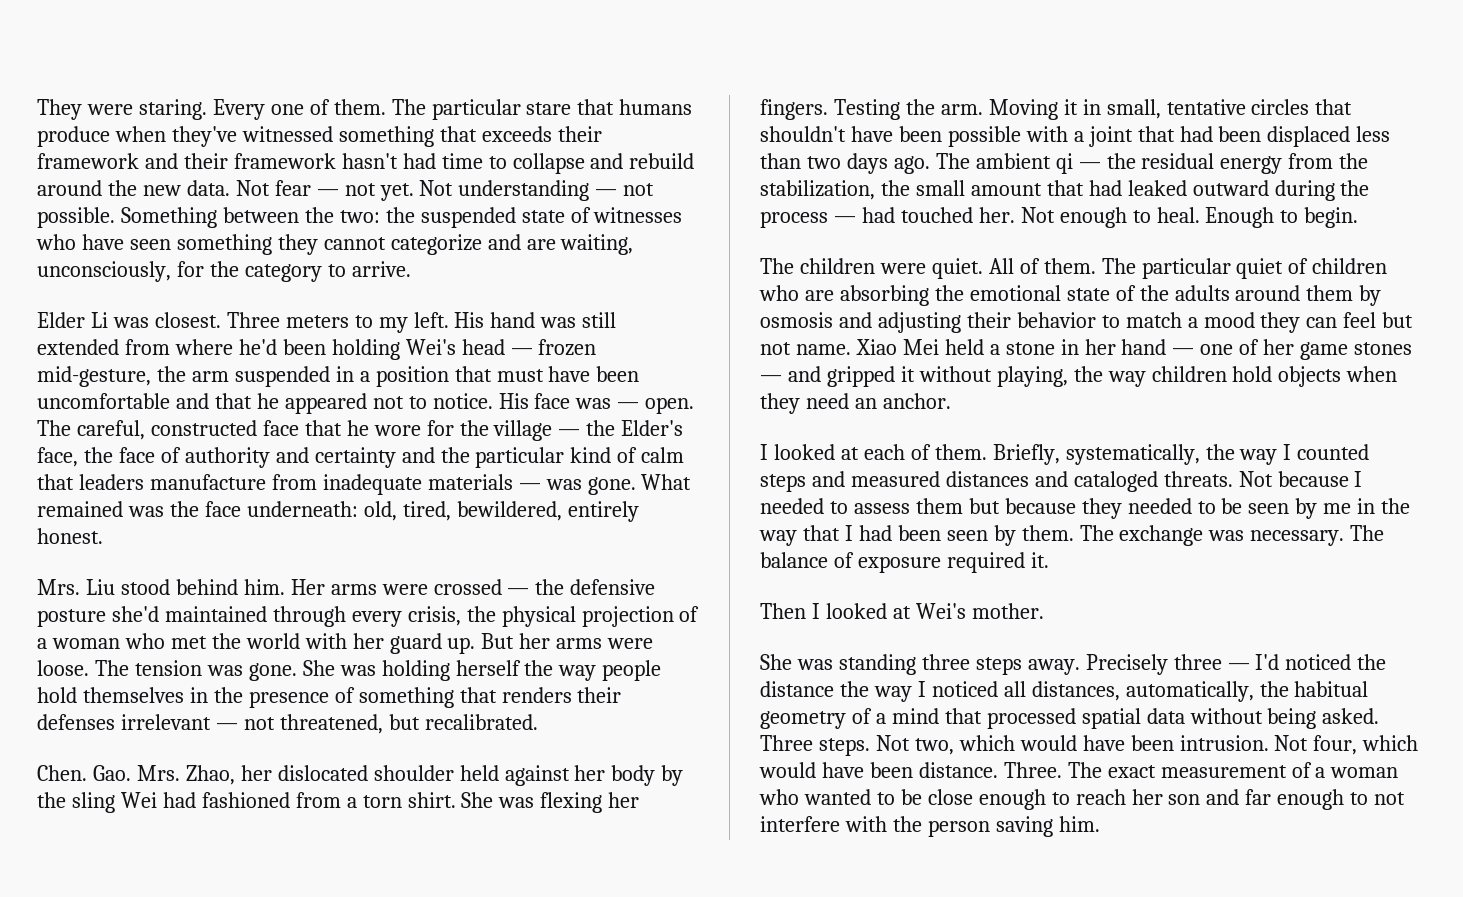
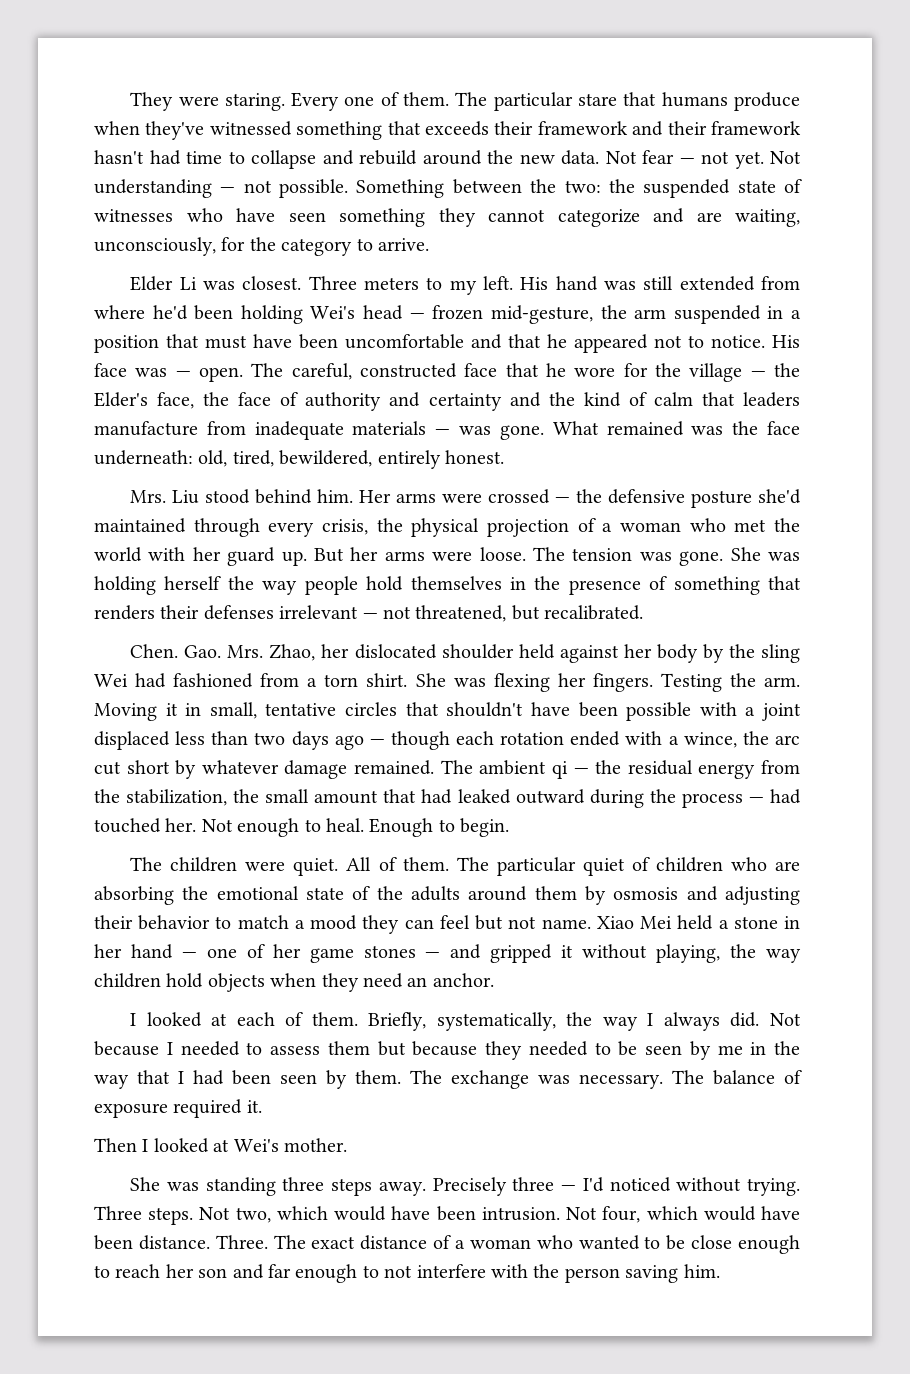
[475,447,565,468] particular -> (575, 399) none
[1137,126,1262,142] that had been -> (802, 712) none
[893,156,930,174] ago. -> [334,731,800,750] [94,760,435,779] ago — though each rotation ended with a wince, the arc cut short by whatever damage remained.
[1297,444,1370,460] [760,471,1233,492] counted steps and measured distances and cataloged threats. -> [663,1012,760,1031] always did.
[1357,654,1387,670] [760,681,1369,702] [760,708,1380,729] the distance the way I noticed all distances, automatically, the habitual geometry of a mind that processed spatial data without being asked. -> [676,1177,801,1196] without trying.
[1160,765,1287,778] measurement -> [360,1235,428,1250] distance

